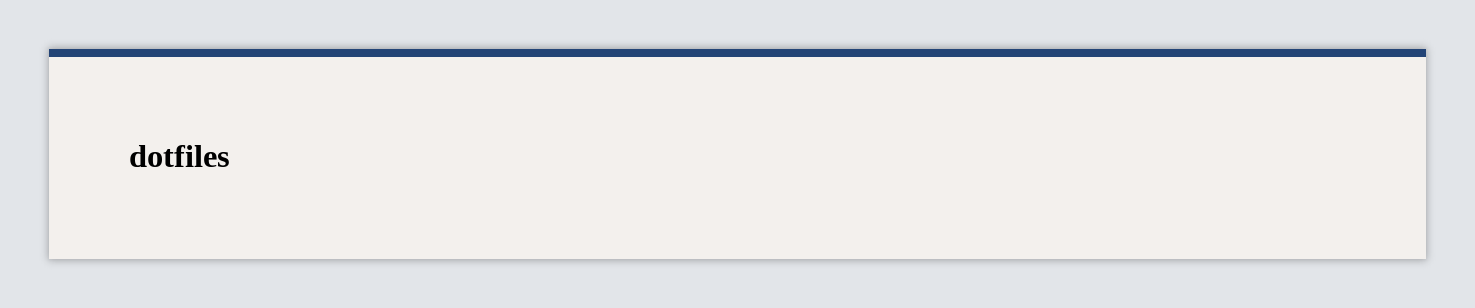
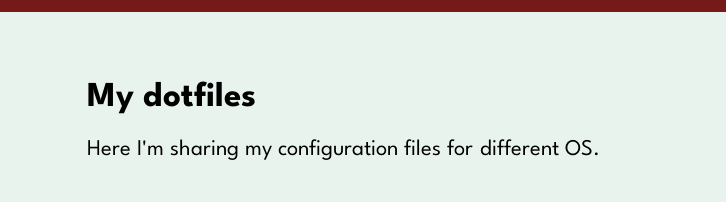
(129, 156) none -> [87,82,134,114] My
(230, 156) none -> [87,139,600,160] // Here I'm sharing my configuration files for different OS.

